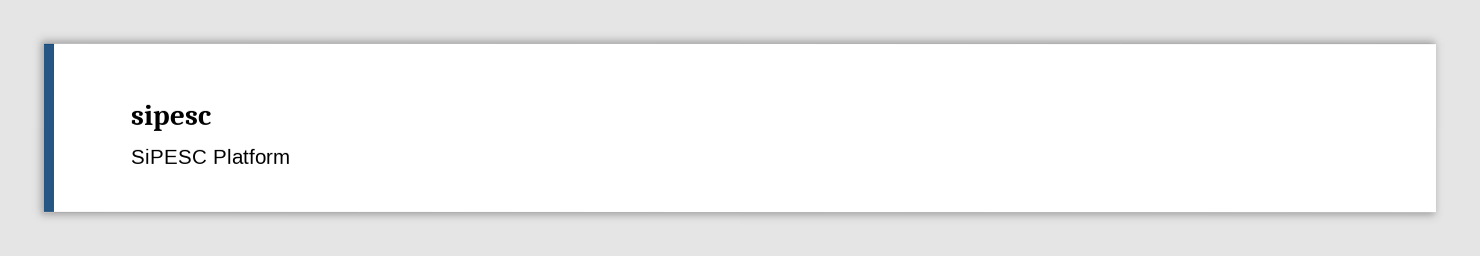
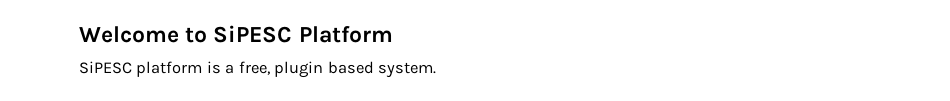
[130,104,212,131] [130,148,290,164] sipesc // SiPESC Platform -> [79,25,393,43] [79,61,437,78] Welcome to SiPESC Platform // SiPESC platform is a free, plugin based system.

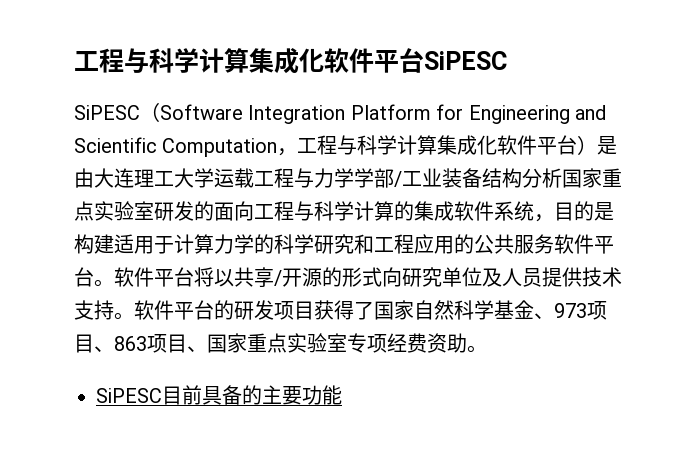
[79,25,393,43] [79,61,437,78] Welcome to SiPESC Platform // SiPESC platform is a free, plugin based system. -> [74,48,507,74] [74,102,606,124] [74,135,618,157] [74,168,622,188] [74,201,614,222] [74,234,614,254] [74,267,622,288] [74,300,607,320] [74,333,487,353] [96,385,342,405] 工程与科学计算集成化软件平台SiPESC // SiPESC（Software Integration Platform for Engineering and Scientific Computation，工程与科学计算集成化软件平台）是由大连理工大学运载工程与力学学部/工业装备结构分析国家重点实验室研发的面向工程与科学计算的集成软件系统，目的是构建适用于计算力学的科学研究和工程应用的公共服务软件平台。软件平台将以共享/开源的形式向研究单位及人员提供技术支持。软件平台的研发项目获得了国家自然科学基金、973项目、863项目、国家重点实验室专项经费资助。 // SiPESC目前具备的主要功能

